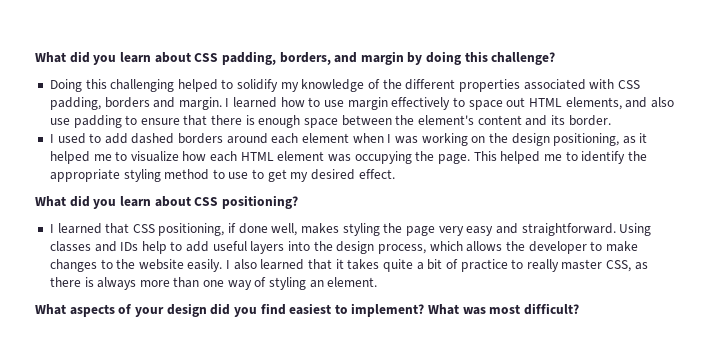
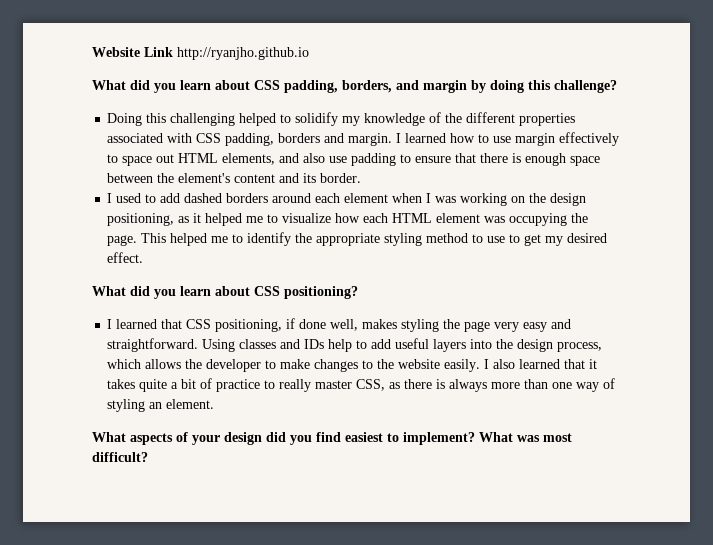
(35, 57) none -> [92,47,309,60] Website Link http://ryanjho.github.io //

